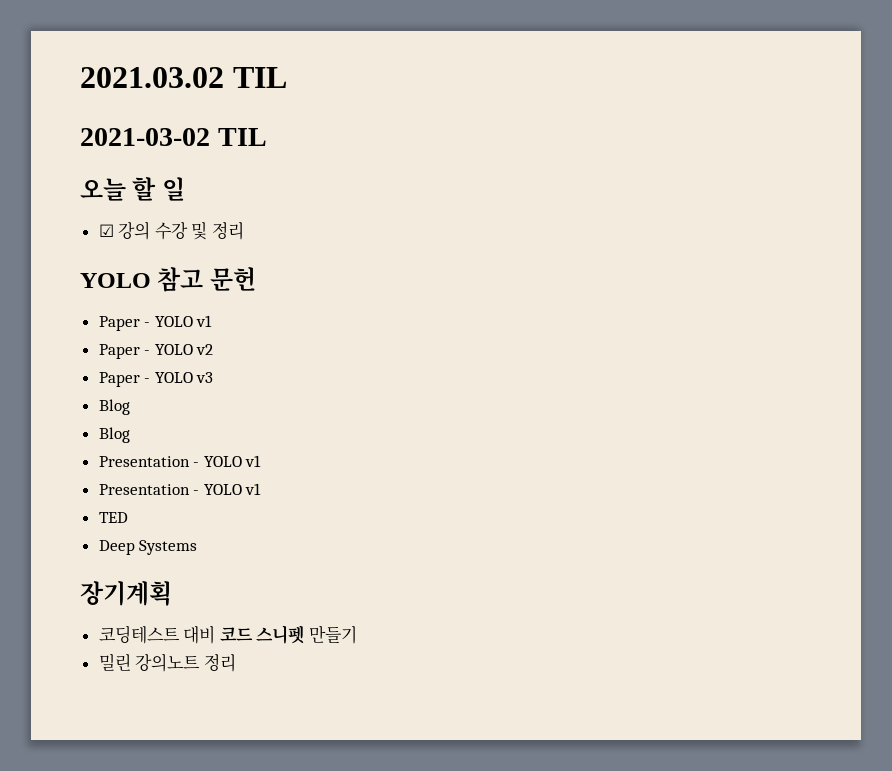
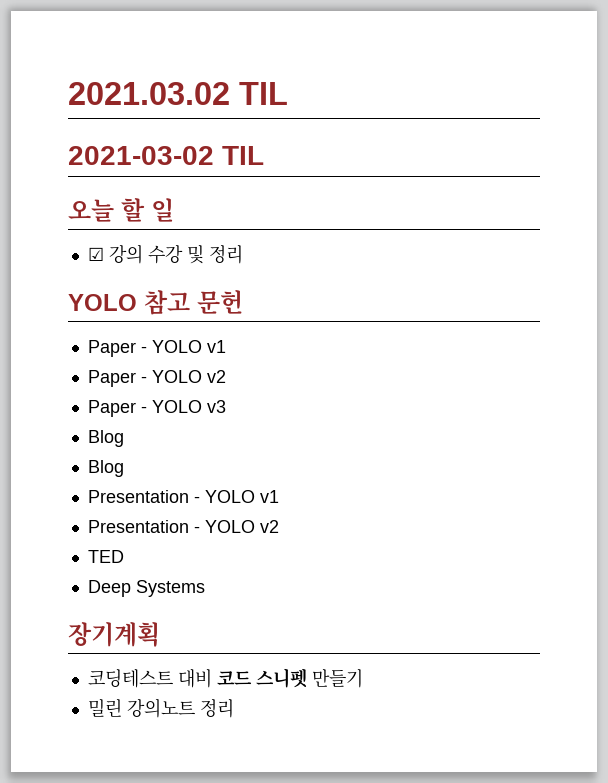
[245,483,262,495] v1 -> [259,520,279,533] v2

